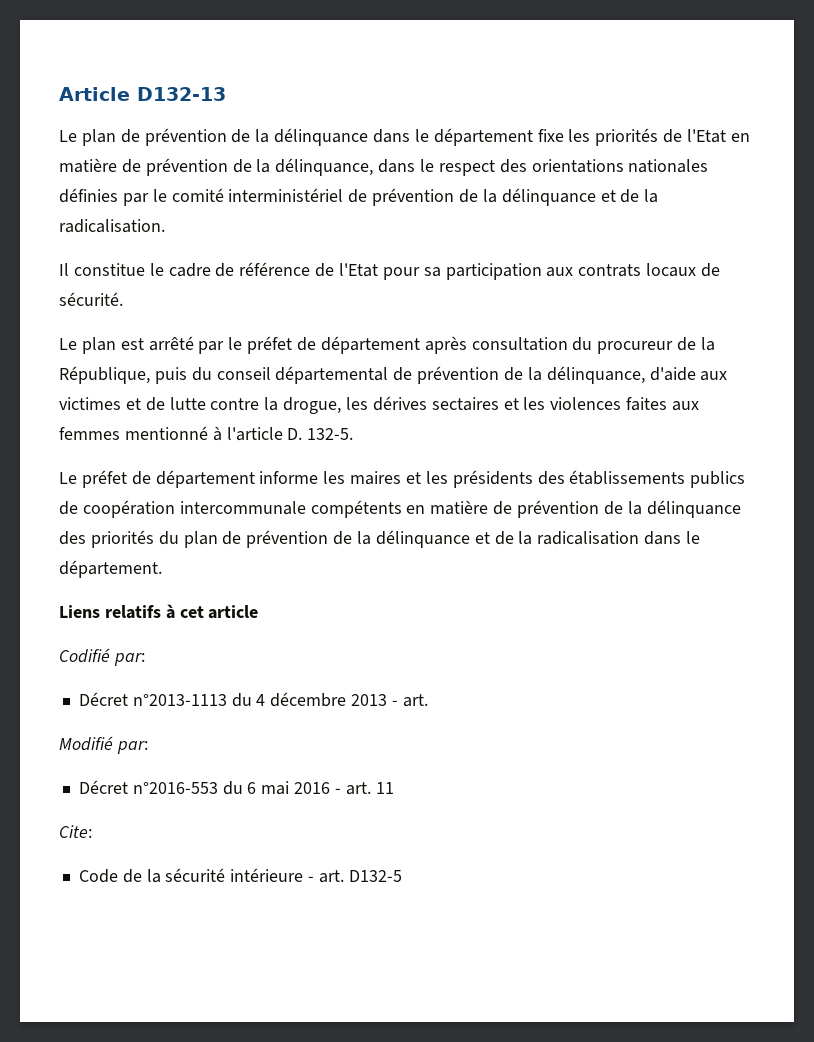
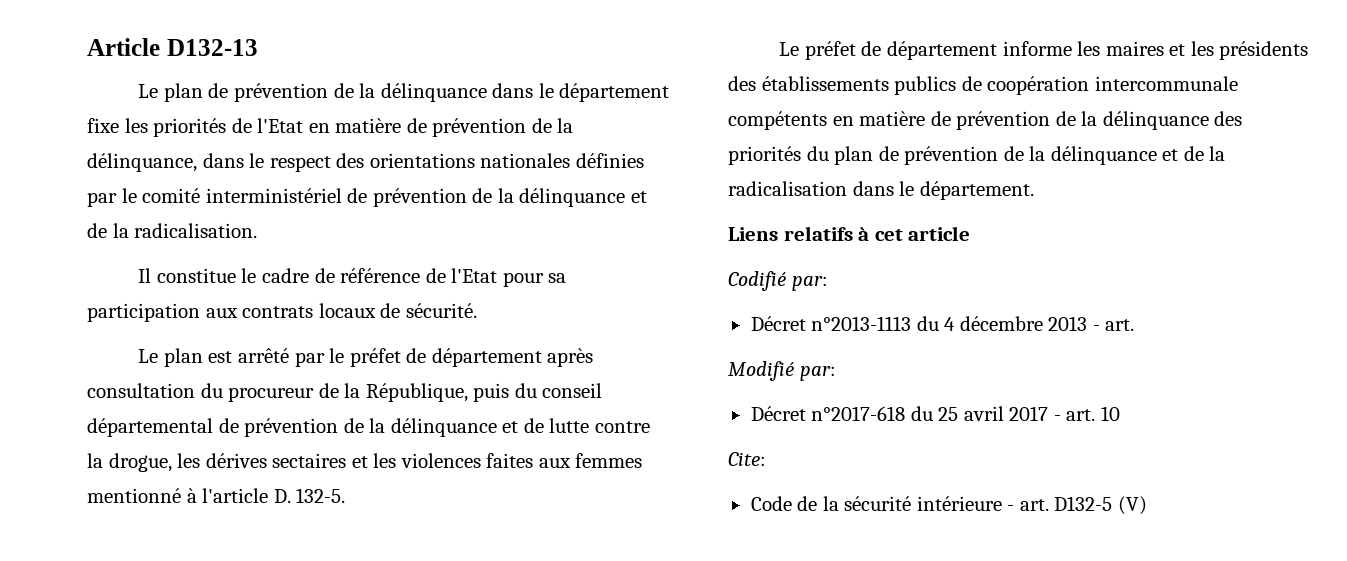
[546,366,728,384] [59,397,121,410] délinquance, d'aide aux victimes -> [390,418,497,437] délinquance
[132,781,394,795] n°2016-553 du 6 mai 2016 - art. 11 -> [811,406,1120,421] n°2017-618 du 25 avril 2017 - art. 10
(402, 876) none -> [1117,496,1147,515] (V)

